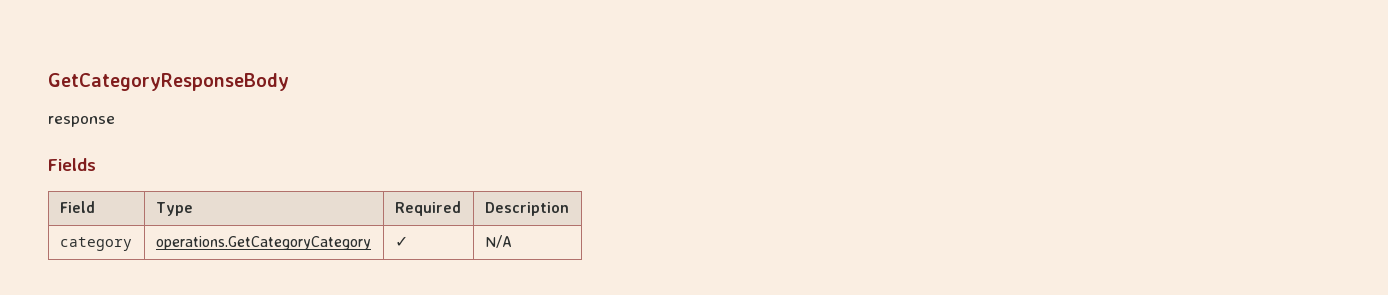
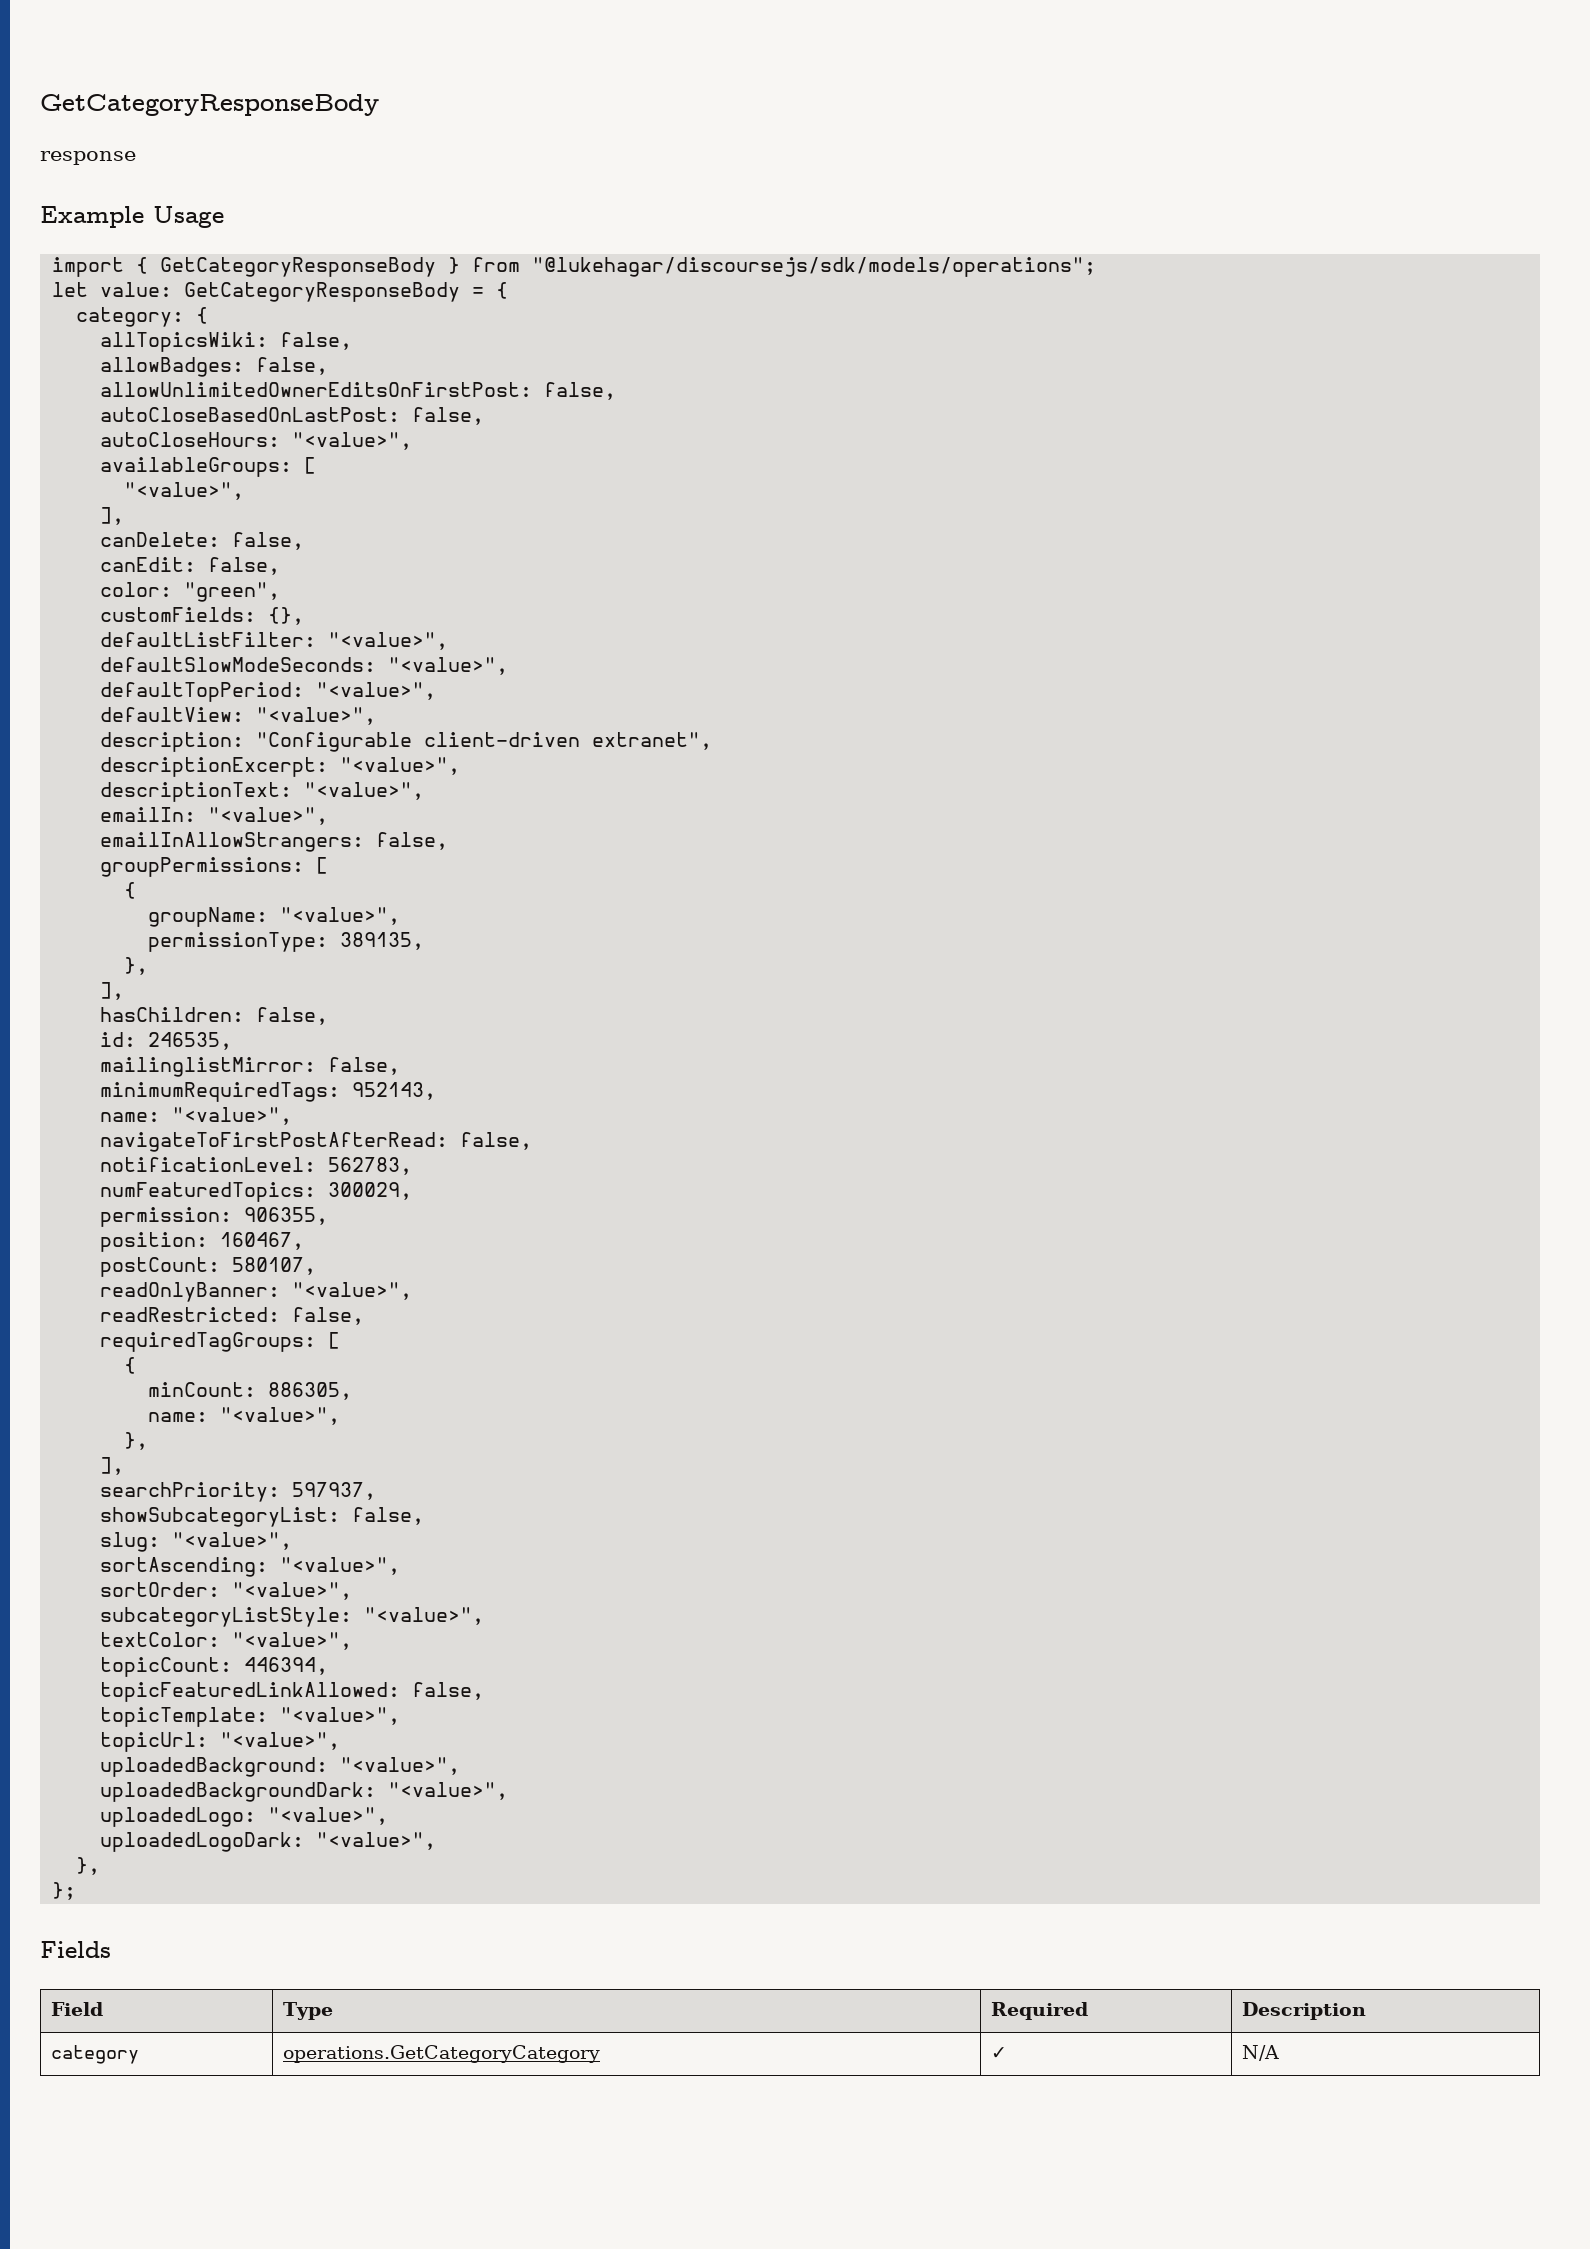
(115, 121) none -> [40,206,224,228] [52,257,1097,277] [52,282,509,302] [76,307,209,327] [100,332,353,352] [100,357,329,377] [100,382,617,400] [100,407,485,425] [100,432,413,450] [100,457,317,477] [124,482,245,500] [100,507,125,525] [100,532,305,550] [100,557,281,575] [100,582,281,602] [100,607,305,625] [100,632,449,650] [100,657,509,675] [100,682,437,702] [100,707,377,725] [100,732,713,752] [100,757,461,777] [100,782,425,802] [100,807,329,825] [100,832,449,852] [100,857,329,877] [124,882,137,899] [148,907,401,927] [148,932,425,952] [124,957,149,975] [100,982,125,1000] [100,1007,329,1025] [100,1032,233,1050] [100,1057,401,1077] [100,1082,437,1102] [100,1107,293,1125] [100,1132,533,1152] [100,1157,413,1175] [100,1182,413,1202] [100,1207,329,1227] [100,1232,305,1252] [100,1257,317,1277] [100,1282,413,1302] [100,1307,365,1325] [100,1332,341,1352] [124,1357,137,1374] [148,1382,353,1400] [148,1407,341,1425] [124,1432,149,1450] [100,1457,125,1475] [100,1482,377,1502] [100,1507,425,1527] [100,1532,293,1552] [100,1557,401,1577] [100,1582,353,1600] [100,1607,485,1627] [100,1632,353,1650] [100,1657,329,1677] [100,1682,485,1702] [100,1707,401,1727] [100,1732,341,1752] [100,1757,461,1777] [100,1782,509,1802] [100,1807,389,1827] [100,1832,437,1852] [76,1857,101,1875] [52,1882,77,1900] // Example Usage // import { GetCategoryResponseBody } from "@lukehagar/discoursejs/sdk/models/operations"; // let value: GetCategoryResponseBody = { // category: { // allTopicsWiki: false, // allowBadges: false, // allowUnlimitedOwnerEditsOnFirstPost: false, // autoCloseBasedOnLastPost: false, // autoCloseHours: "<value>", // availableGroups: [ // "<value>", // ], // canDelete: false, // canEdit: false, // color: "green", // customFields: {}, // defaultListFilter: "<value>", // defaultSlowModeSeconds: "<value>", // defaultTopPeriod: "<value>", // defaultView: "<value>", // description: "Configurable client-driven extranet", // descriptionExcerpt: "<value>", // descriptionText: "<value>", // emailIn: "<value>", // emailInAllowStrangers: false, // groupPermissions: [ // { // groupName: "<value>", // permissionType: 389135, // }, // ], // hasChildren: false, // id: 246535, // mailinglistMirror: false, // minimumRequiredTags: 952143, // name: "<value>", // navigateToFirstPostAfterRead: false, // notificationLevel: 562783, // numFeaturedTopics: 300029, // permission: 906355, // position: 160467, // postCount: 580107, // readOnlyBanner: "<value>", // readRestricted: false, // requiredTagGroups: [ // { // minCount: 886305, // name: "<value>", // }, // ], // searchPriority: 597937, // showSubcategoryList: false, // slug: "<value>", // sortAscending: "<value>", // sortOrder: "<value>", // subcategoryListStyle: "<value>", // textColor: "<value>", // topicCount: 446394, // topicFeaturedLinkAllowed: false, // topicTemplate: "<value>", // topicUrl: "<value>", // uploadedBackground: "<value>", // uploadedBackgroundDark: "<value>", // uploadedLogo: "<value>", // uploadedLogoDark: "<value>", // }, // };

